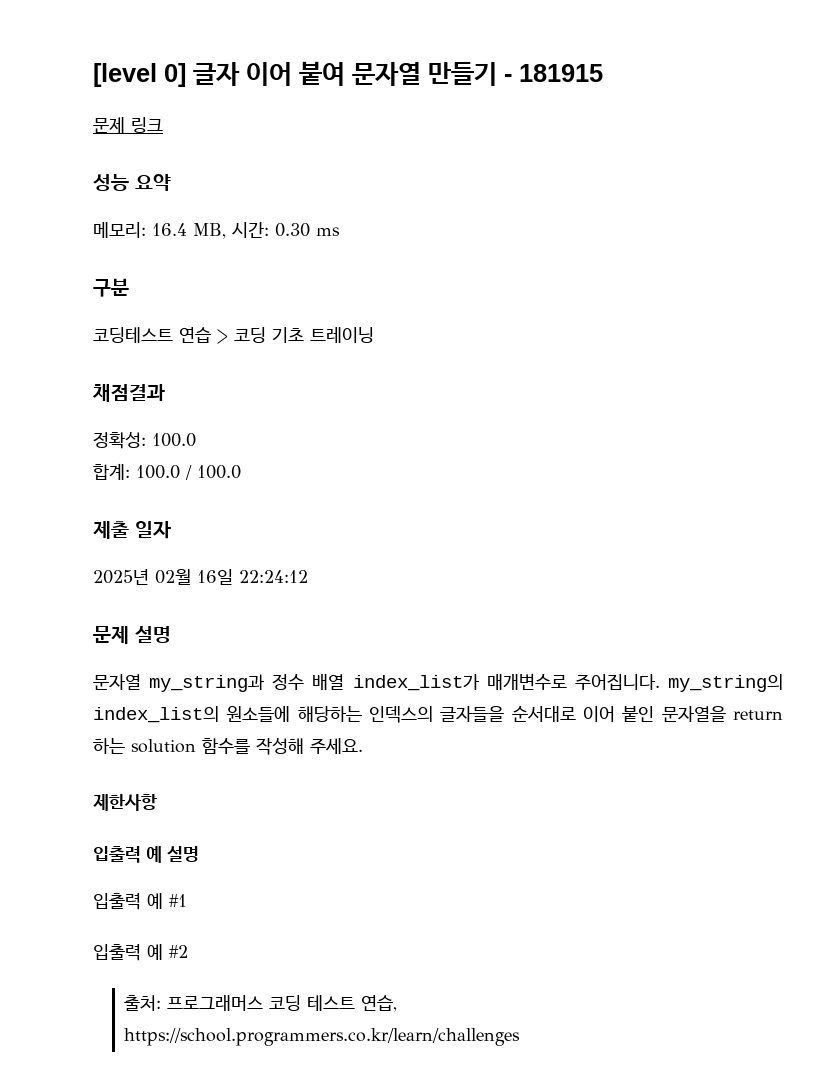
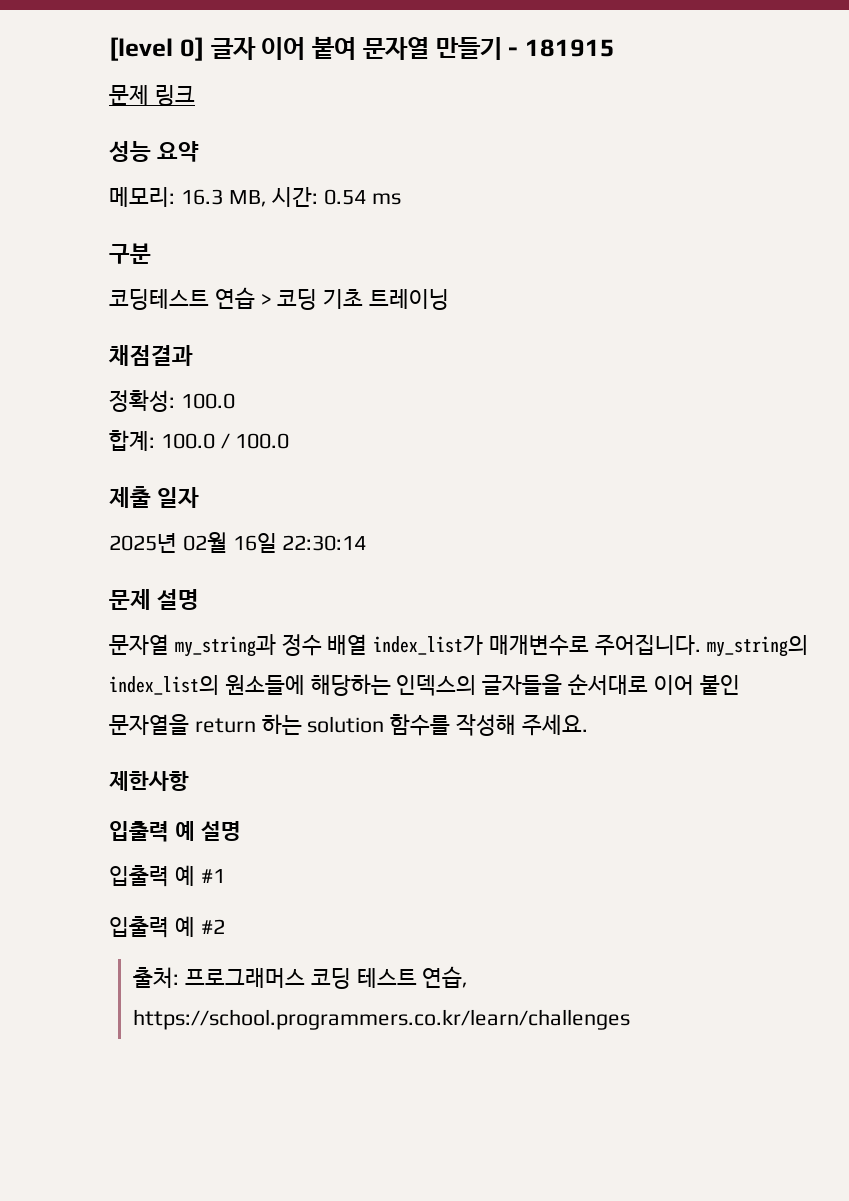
[152,223,187,236] 16.4 -> [180,189,223,205] 16.3
[275,223,310,237] 0.30 -> [324,189,367,205] 0.54
[239,570,308,583] 22:24:12 -> [282,535,367,551] 22:30:14

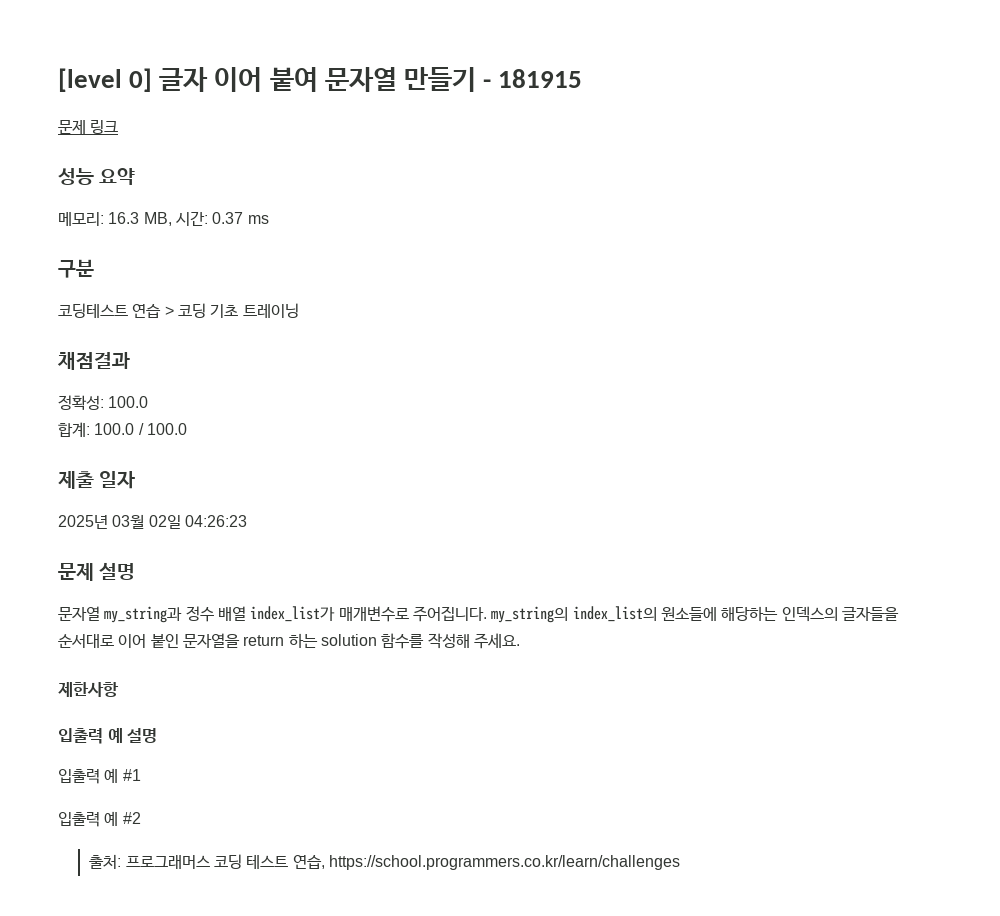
[324,189,367,205] 0.54 -> [212,212,244,224] 0.37
[182,532,367,553] 02월 16일 22:30:14 -> [112,514,247,529] 03월 02일 04:26:23

